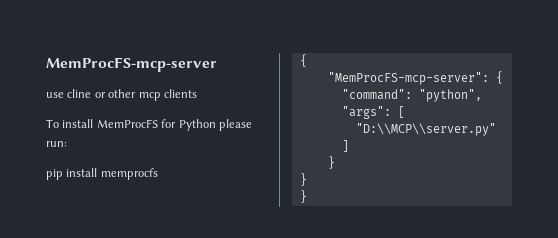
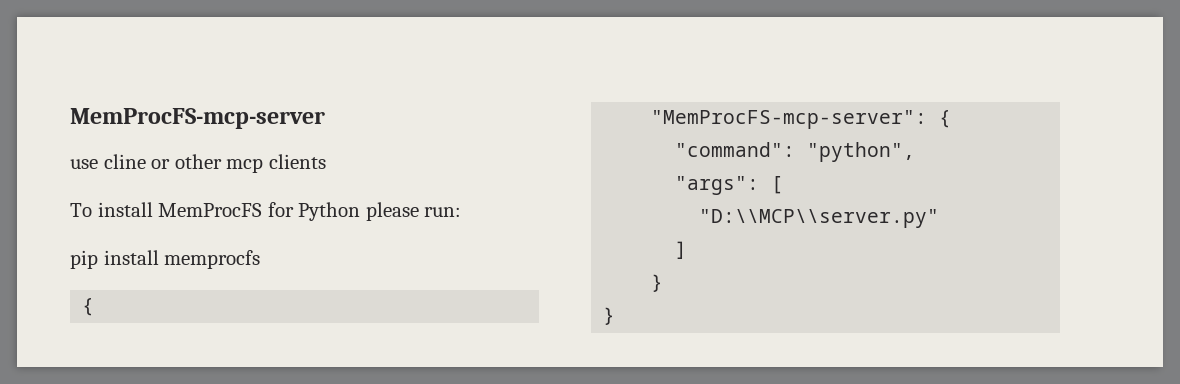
[299,190,307,203] // } -> (616, 316) none

